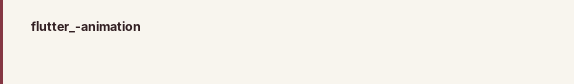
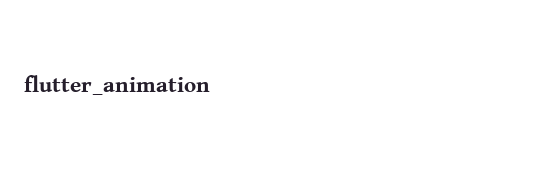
[31,21,141,33] flutter_-animation -> [24,75,210,95] flutter_animation

